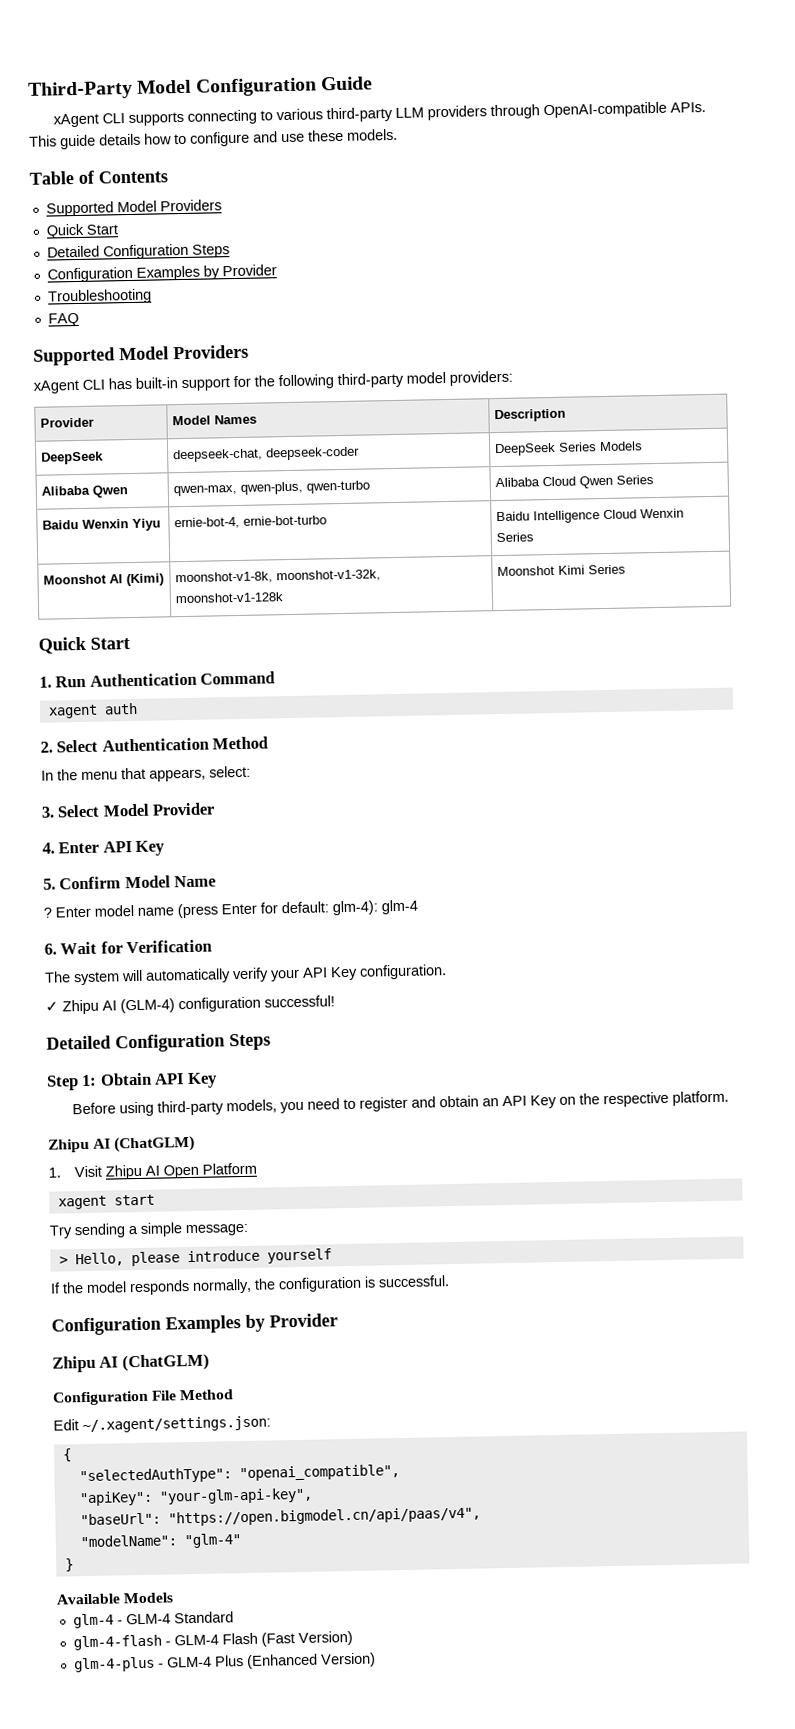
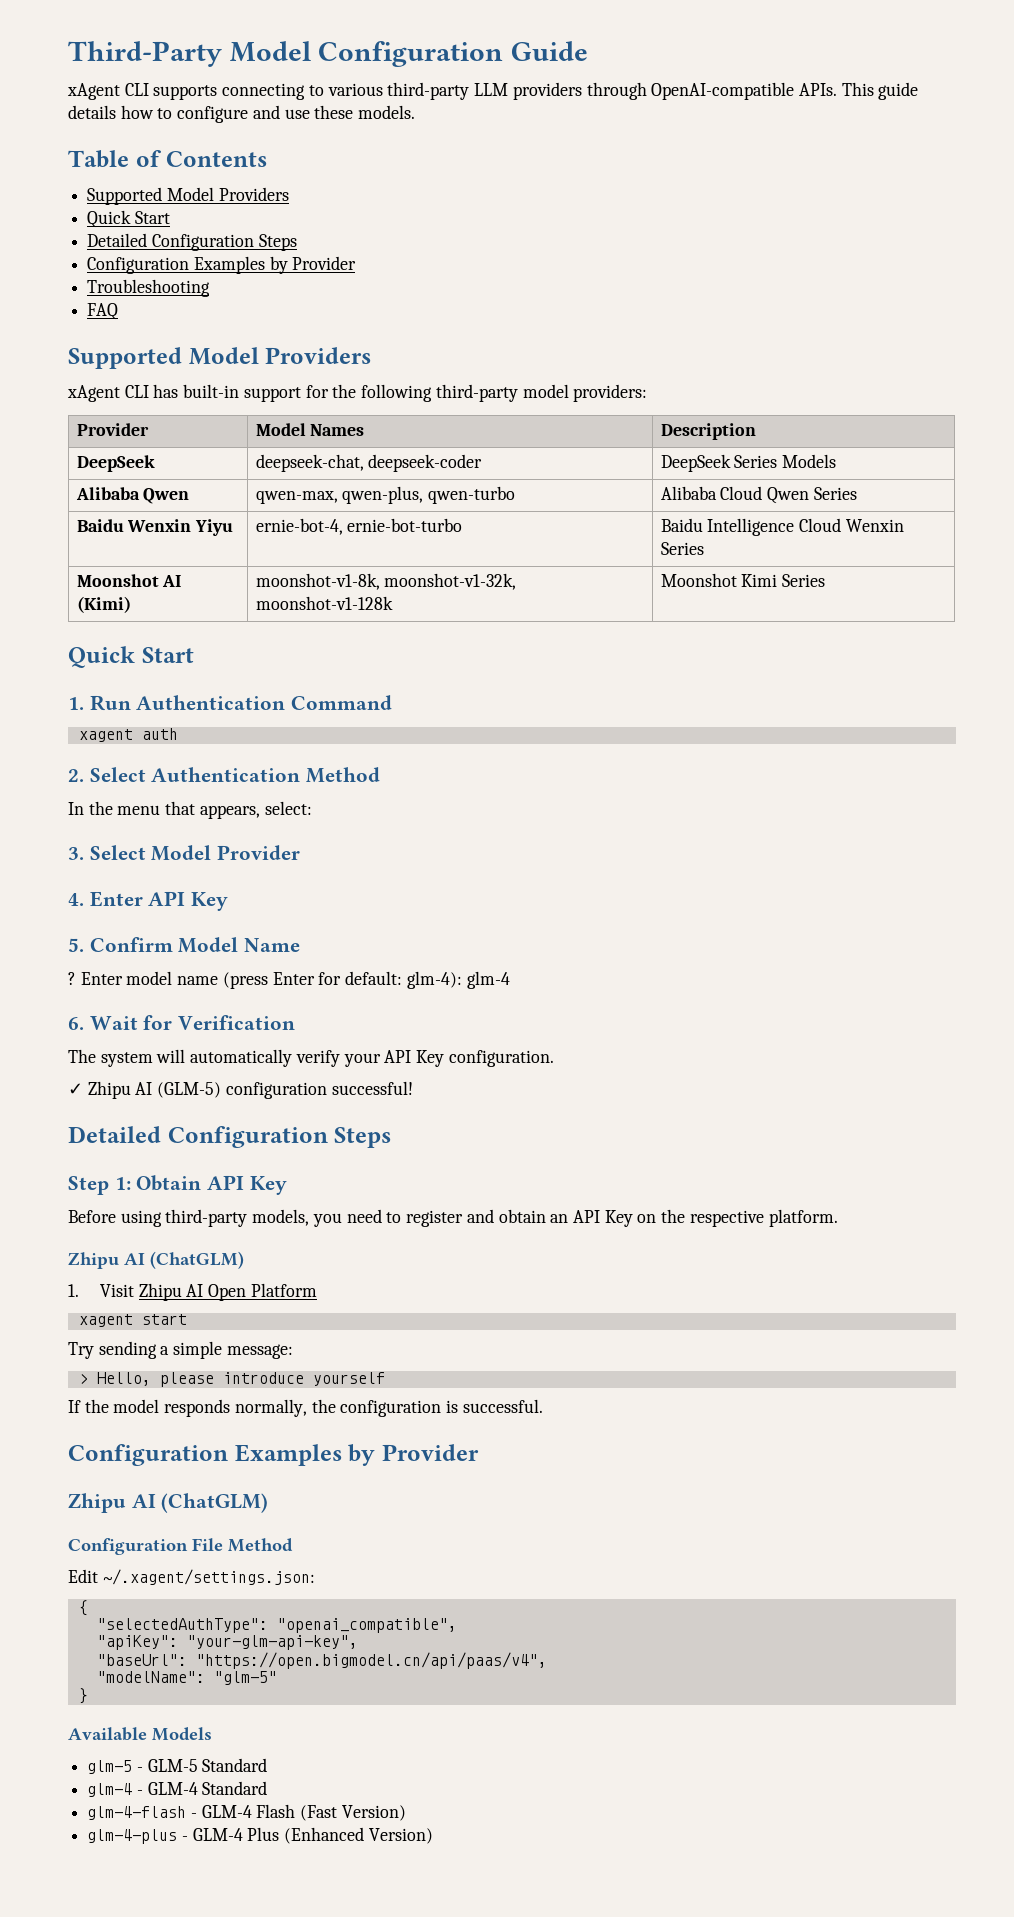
[120,998,175,1014] (GLM-4) -> [157,1082,222,1098] (GLM-5)
[183,1533,241,1549] "glm-4" -> [213,1671,277,1685] "glm-5"
(174, 1598) none -> [87,1758,268,1774] // glm-5 - GLM-5 Standard

